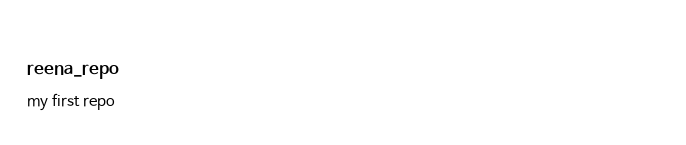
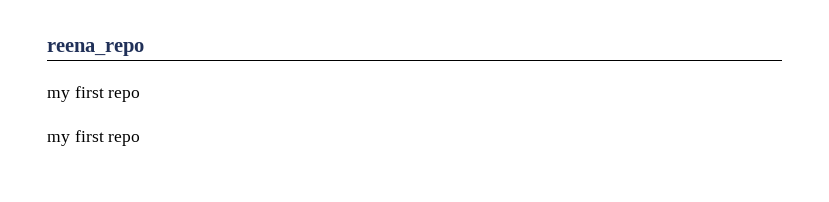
(115, 103) none -> [47,130,141,146] // my first repo

